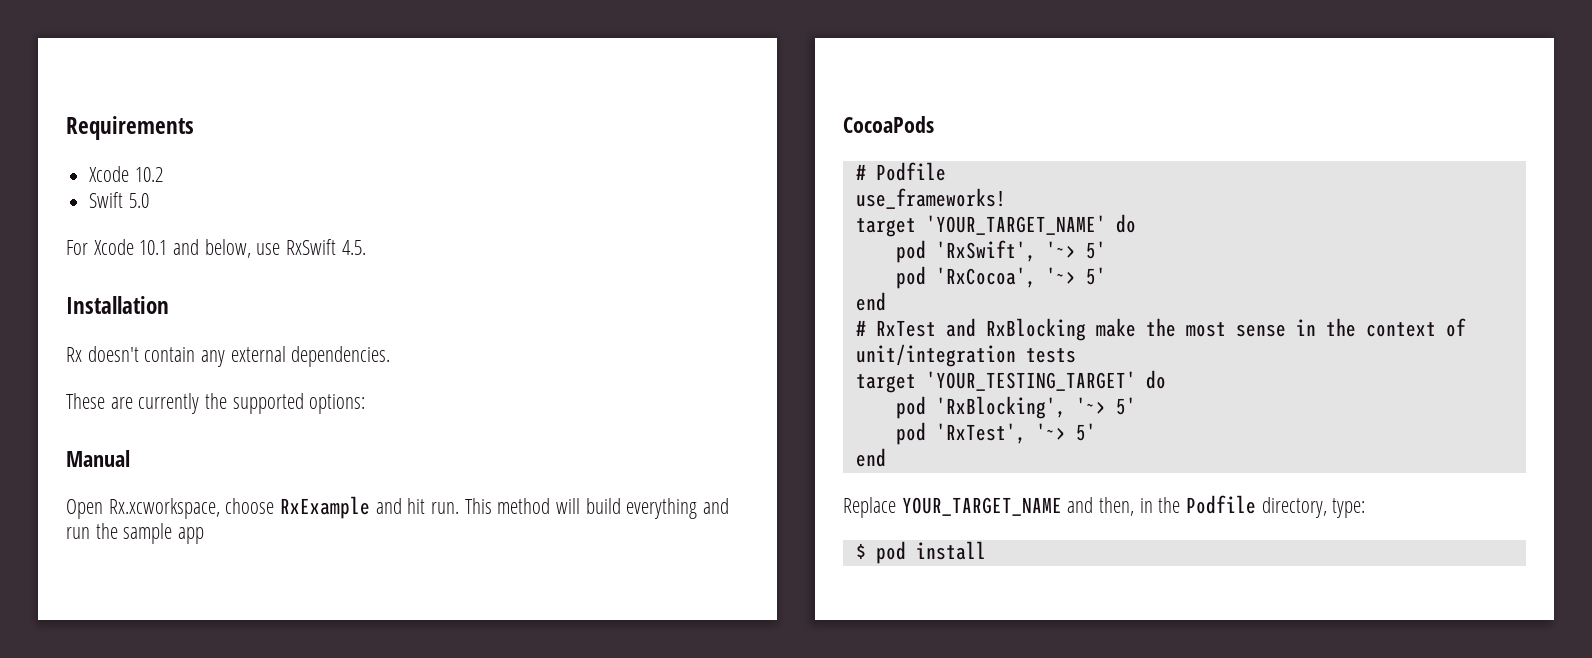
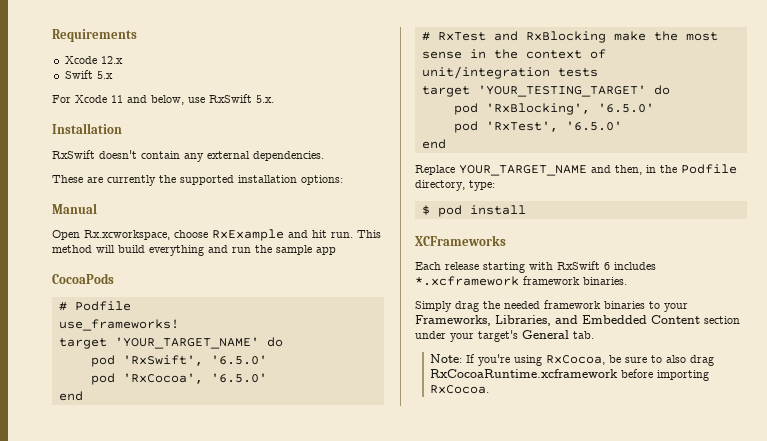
[134,167,163,182] 10.2 -> [100,56,123,64] 12.x
[128,193,149,208] 5.0 -> [96,71,113,79] 5.x
[139,240,168,255] 10.1 -> [111,95,123,103] 11
[341,240,366,255] 4.5. -> [256,95,274,103] 5.x.
[66,347,82,362] Rx -> [52,150,95,159] RxSwift
(304, 403) none -> [238,175,297,183] installation
[1045,241,1106,259] '~> 5' -> [210,355,267,365] '6.5.0'
[1045,267,1106,285] '~> 5' -> [210,373,267,383] '6.5.0'
[1075,397,1136,415] '~> 5' -> [597,103,654,113] '6.5.0'
[1035,423,1096,441] '~> 5' -> [565,121,622,131] '6.5.0'
(986, 550) none -> [415,235,506,246] [415,261,656,273] [415,276,627,286] [415,300,688,312] [415,315,740,326] [415,330,594,342] [430,354,715,366] [430,369,710,381] [430,385,490,394] // XCFrameworks // Each release starting with RxSwift 6 includes *.xcframework framework binaries. // Simply drag the needed framework binaries to your Frameworks, Libraries, and Embedded Content section under your target's General tab. // Note: If you're using RxCocoa, be sure to also drag RxCocoaRuntime.xcframework before importing RxCocoa.

